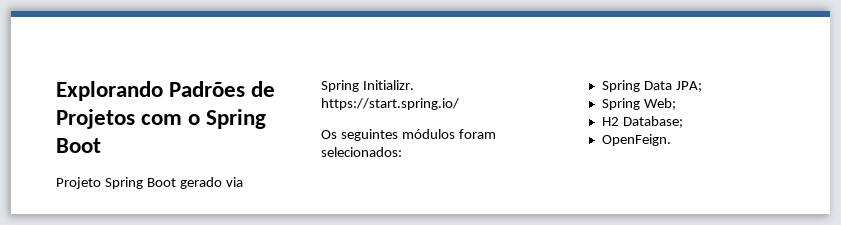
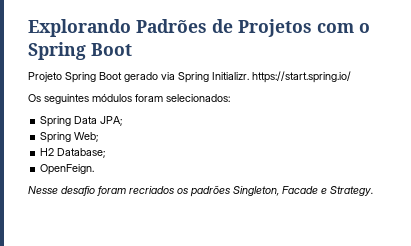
(671, 140) none -> [28,185,373,197] // Nesse desafio foram recriados os padrões Singleton, Facade e Strategy.

